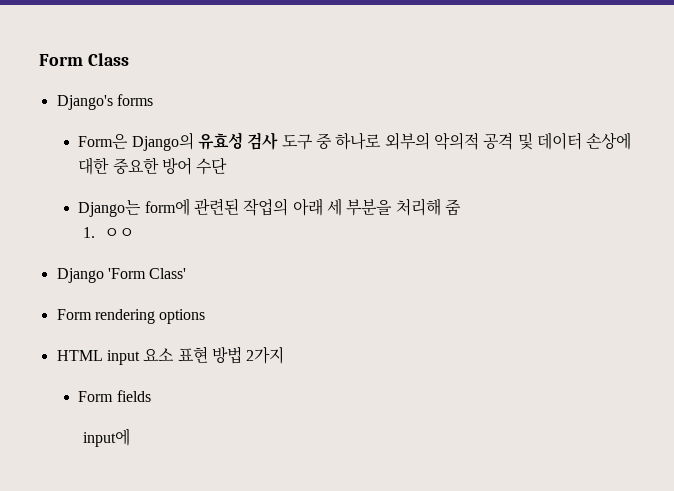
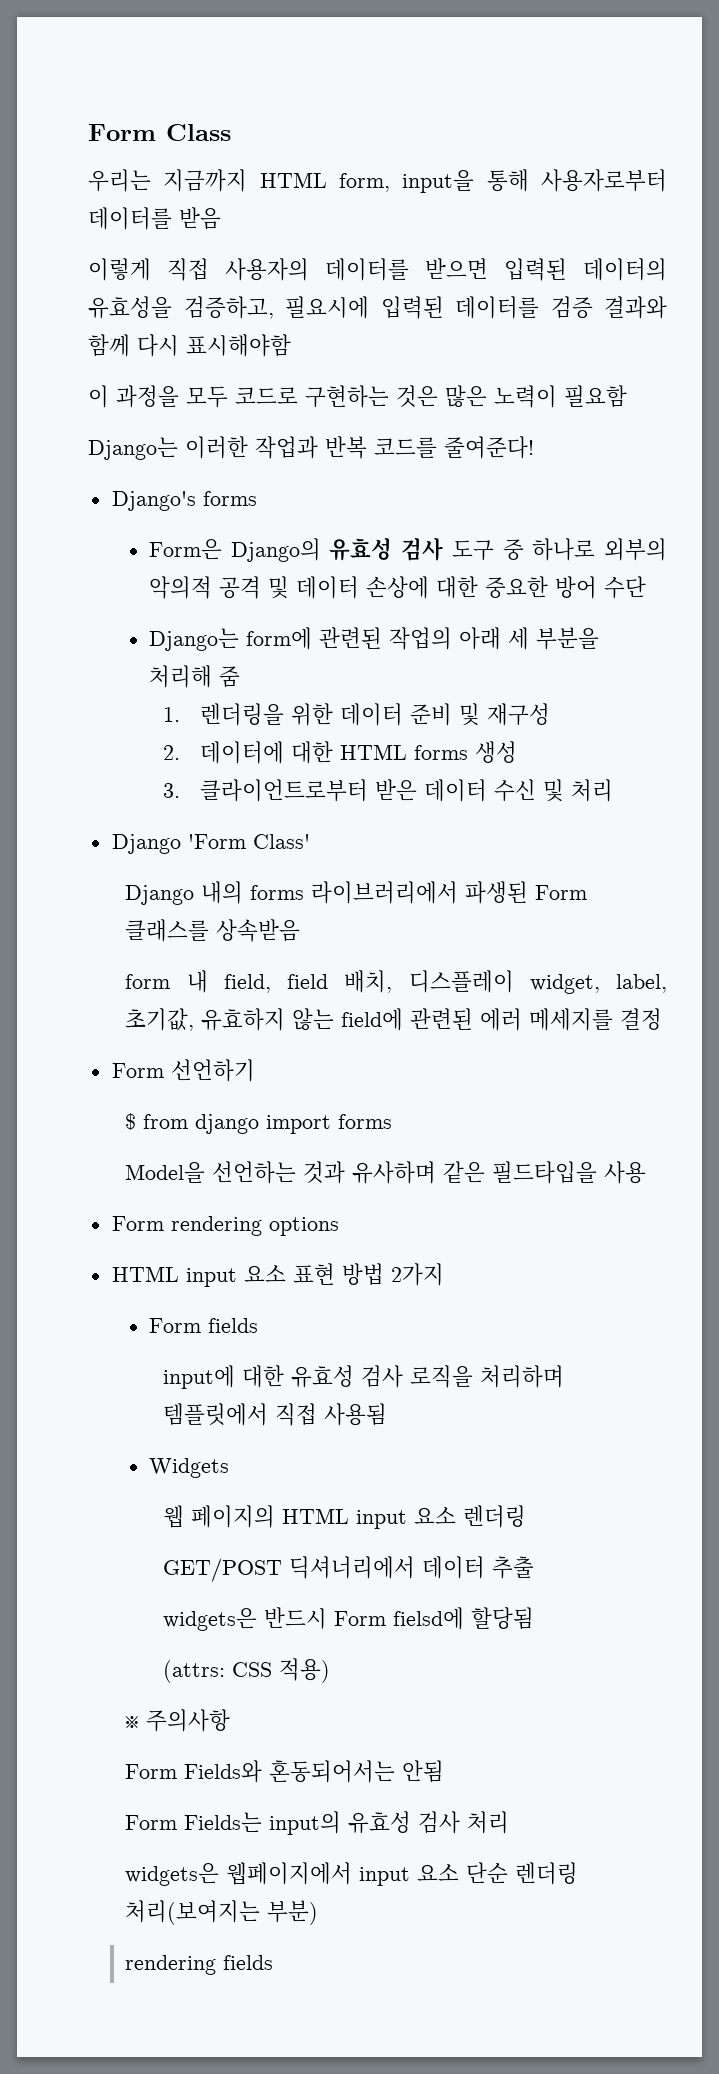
(129, 59) none -> [88,169,667,193] [88,207,221,230] [88,258,667,281] [88,296,667,319] [88,334,291,357] [88,385,627,408] [88,436,534,460] // 우리는 지금까지 HTML form, input을 통해 사용자로부터 데이터를 받음 // 이렇게 직접 사용자의 데이터를 받으면 입력된 데이터의 유효성을 검증하고, 필요시에 입력된 데이터를 검증 결과와 함께 다시 표시해야함 // 이 과정을 모두 코드로 구현하는 것은 많은 노력이 필요함 // Django는 이러한 작업과 반복 코드를 줄여준다!
[104,228,135,238] [56,268,187,283] ㅇㅇ // Django 'Form Class' -> [200,703,551,726] [162,741,518,764] [162,779,614,802] [111,834,310,854] [125,881,588,905] [125,919,301,942] [125,970,667,994] [125,1008,663,1031] [111,1059,255,1082] [125,1113,393,1134] [125,1161,647,1184] 렌더링을 위한 데이터 준비 및 재구성 // 2. 데이터에 대한 HTML forms 생성 // 3. 클라이언트로부터 받은 데이터 수신 및 처리 // Django 'Form Class' // Django 내의 forms 라이브러리에서 파생된 Form 클래스를 상속받음 // form 내 field, field 배치, 디스플레이 widget, label, 초기값, 유효하지 않는 field에 관련된 에러 메세지를 결정 // Form 선언하기 // $ from django import forms // Model을 선언하는 것과 유사하며 같은 필드타입을 사용
(130, 437) none -> [241,1365,564,1388] [162,1403,387,1426] [148,1458,229,1478] [162,1505,526,1529] [162,1556,534,1582] [162,1607,534,1631] [162,1658,330,1683] [125,1709,231,1732] [125,1760,445,1783] [125,1811,510,1835] [125,1862,579,1886] [125,1900,319,1925] [125,1955,274,1975] 대한 유효성 검사 로직을 처리하며 템플릿에서 직접 사용됨 // Widgets // 웹 페이지의 HTML input 요소 렌더링 // GET/POST 딕셔너리에서 데이터 추출 // widgets은 반드시 Form fielsd에 할당됨 // (attrs: CSS 적용) // ※ 주의사항 // Form Fields와 혼동되어서는 안됨 // Form Fields는 input의 유효성 검사 처리 // widgets은 웹페이지에서 input 요소 단순 렌더링 처리(보여지는 부분) // rendering fields

